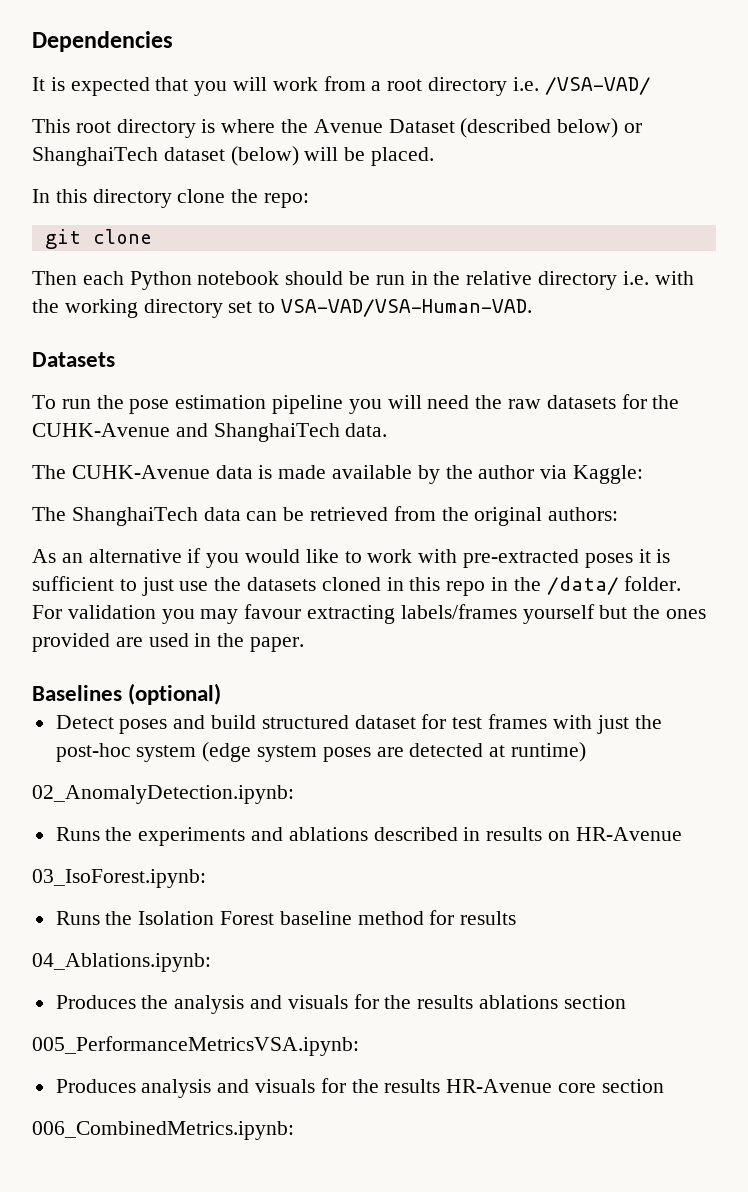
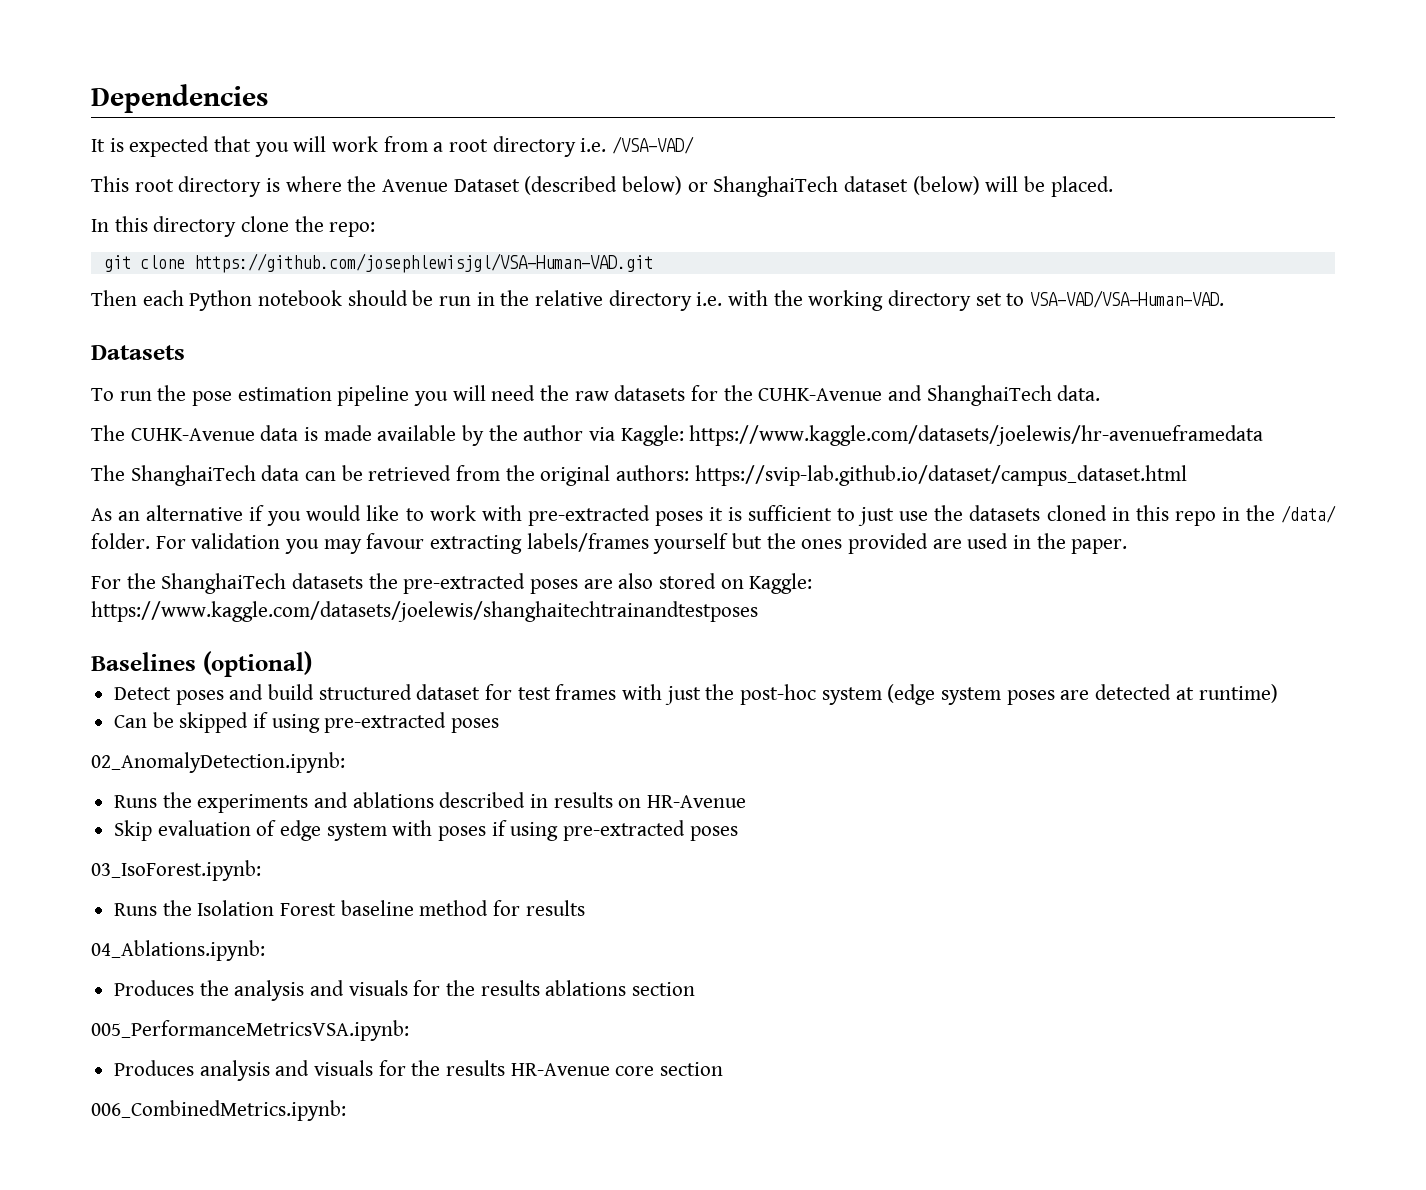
(152, 236) none -> [193,253,653,273] https://github.com/josephlewisjgl/VSA-Human-VAD.git
(644, 474) none -> [689,425,1264,446] https://www.kaggle.com/datasets/joelewis/hr-avenueframedata
(619, 514) none -> [694,465,1187,486] https://svip-lab.github.io/dataset/campus_dataset.html
(305, 644) none -> [91,573,813,594] [91,601,758,622] // For the ShanghaiTech datasets the pre-extracted poses are also stored on Kaggle: https://www.kaggle.com/datasets/joelewis/shanghaitechtrainandtestposes
(587, 752) none -> [114,712,500,733] // Can be skipped if using pre-extracted poses
(682, 834) none -> [114,820,738,841] // Skip evaluation of edge system with poses if using pre-extracted poses

